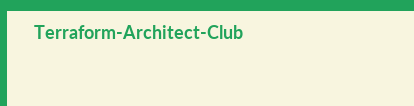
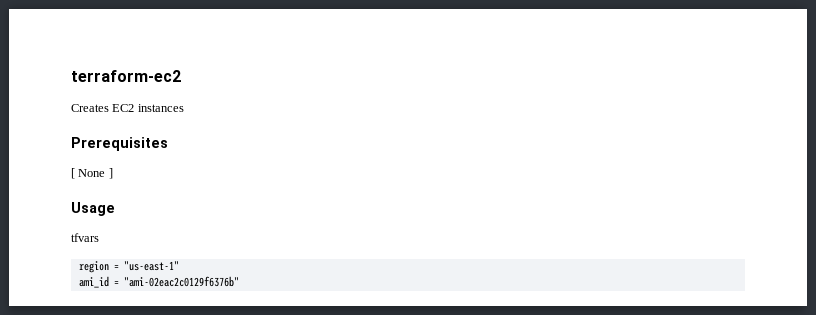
[34,25,243,39] Terraform-Architect-Club -> [71,70,181,82] [71,104,184,112] [71,137,168,151] [71,168,113,179] [71,202,115,216] [71,233,99,242] [78,261,179,273] [78,276,239,288] terraform-ec2 // Creates EC2 instances // Prerequisites // [ None ] // Usage // tfvars // region = "us-east-1" // ami_id = "ami-02eac2c0129f6376b"

